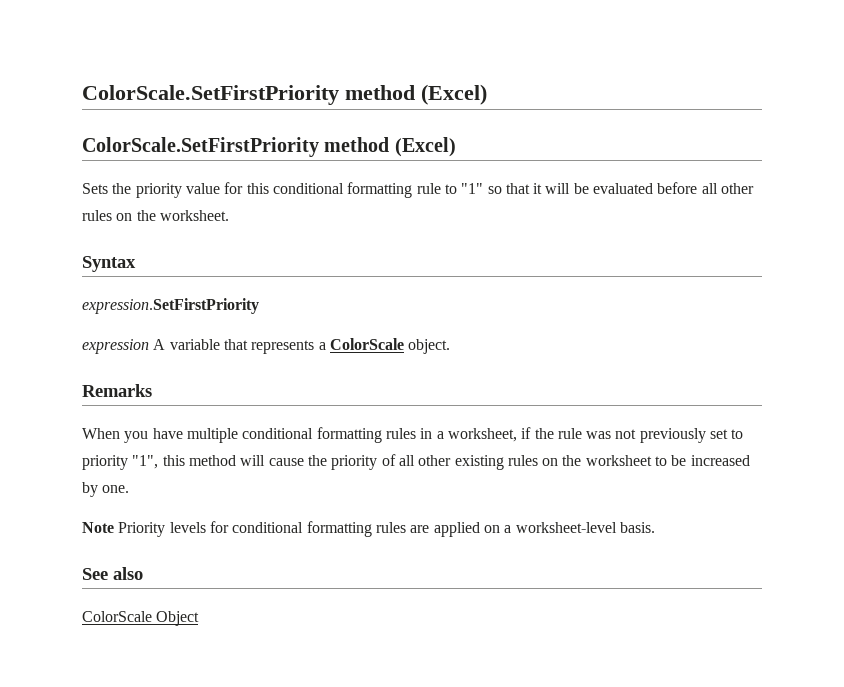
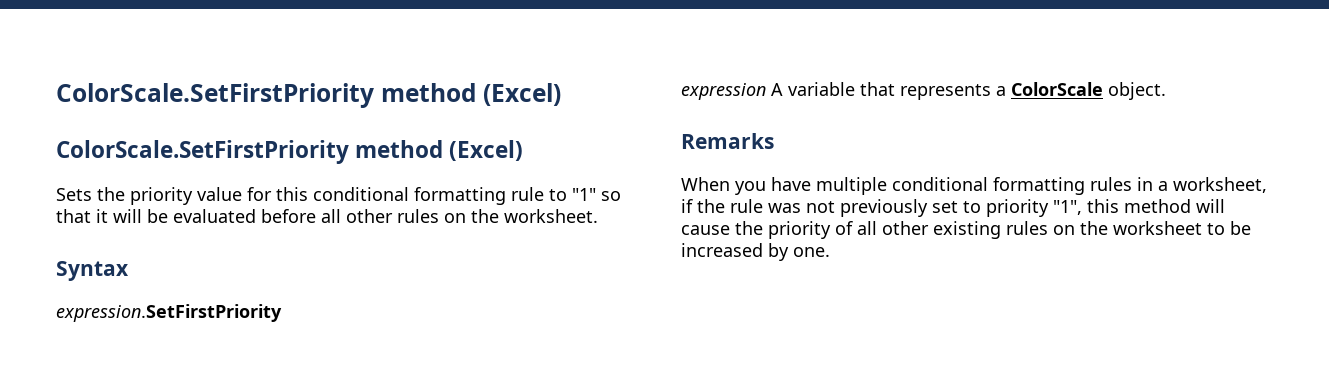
[82,521,655,537] [82,567,143,580] [82,611,200,626] // Note Priority levels for conditional formatting rules are applied on a worksheet-level basis. // See also // ColorScale Object -> (830, 252) none

